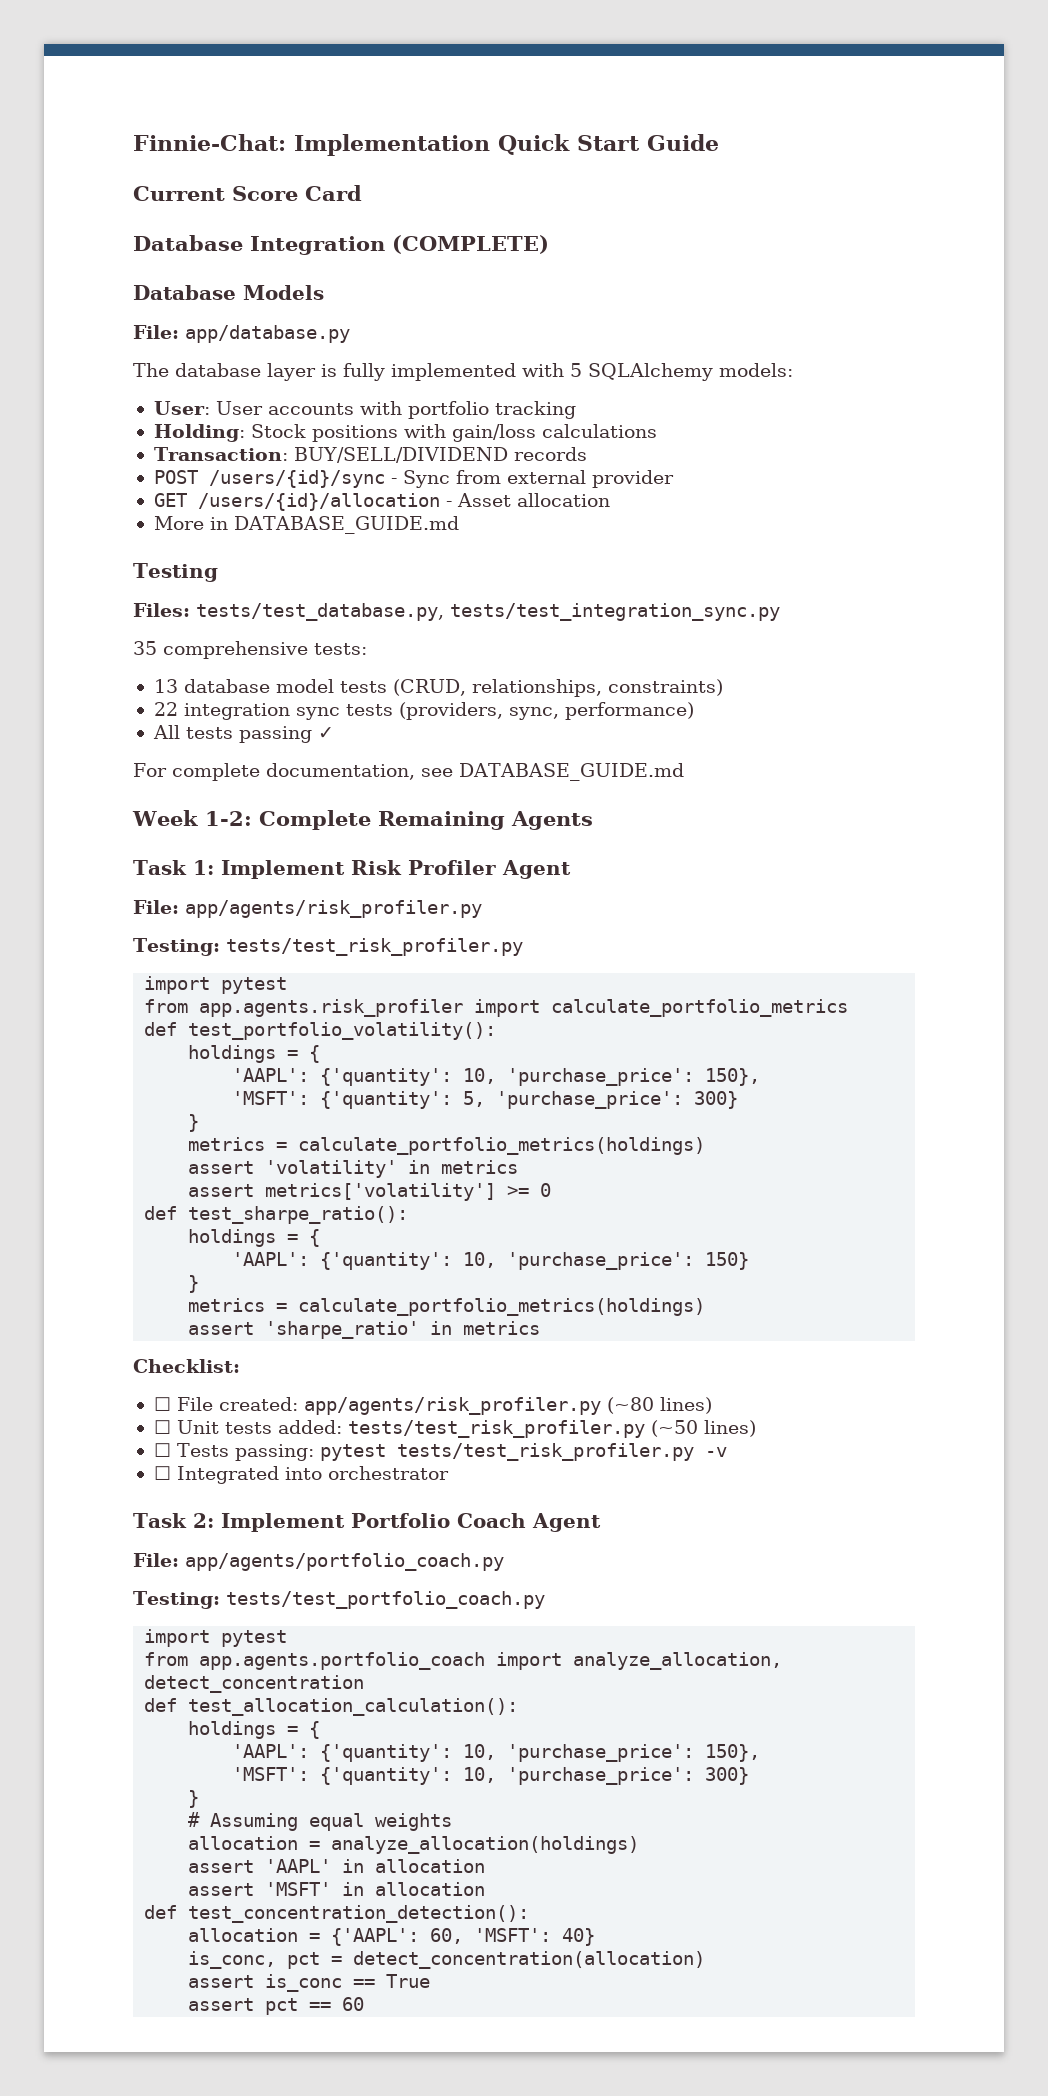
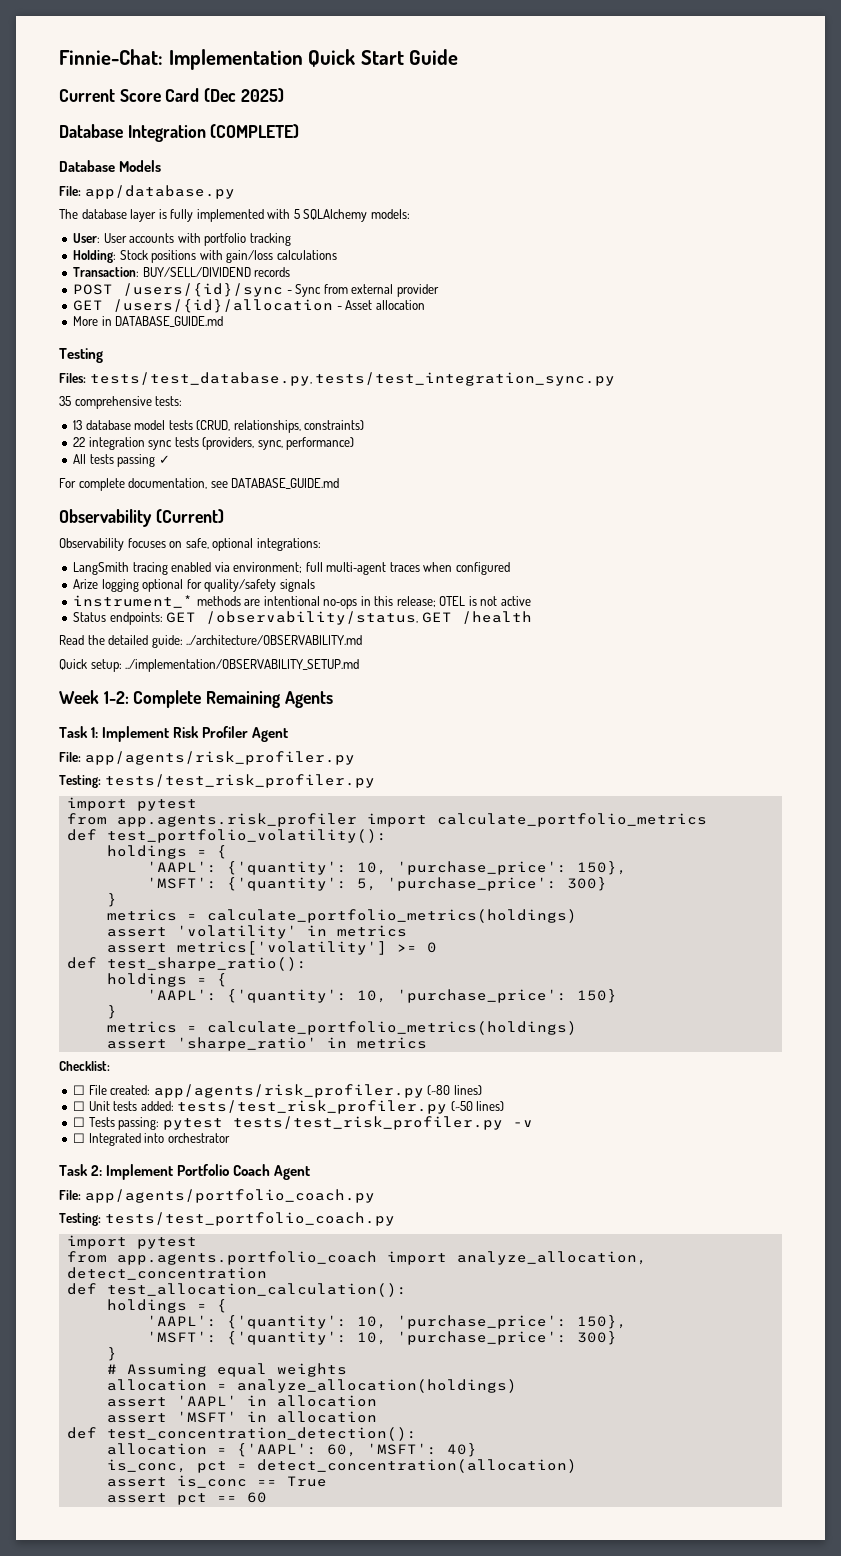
(362, 193) none -> [204,88,284,102] (Dec 2025)
(684, 772) none -> [59,509,224,527] [59,538,321,551] [73,562,510,575] [73,579,315,592] [73,595,531,609] [73,611,532,625] [59,635,363,648] [59,659,360,672] // Observability (Current) // Observability focuses on safe, optional integrations: // LangSmith tracing enabled via environment; full multi‑agent traces when configured // Arize logging optional for quality/safety signals // instrument_* methods are intentional no‑ops in this release; OTEL is not active // Status endpoints: GET /observability/status, GET /health // Read the detailed guide: ../architecture/OBSERVABILITY.md // Quick setup: ../implementation/OBSERVABILITY_SETUP.md

